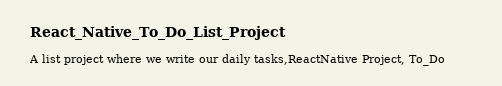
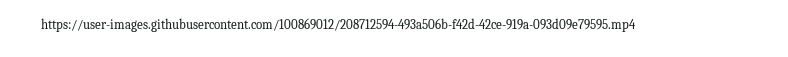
[30,26,286,40] [29,54,445,66] React_Native_To_Do_List_Project // A list project where we write our daily tasks,ReactNative Project, To_Do -> [41,18,636,32] https://user-images.githubusercontent.com/100869012/208712594-493a506b-f42d-42ce-919a-093d09e79595.mp4

